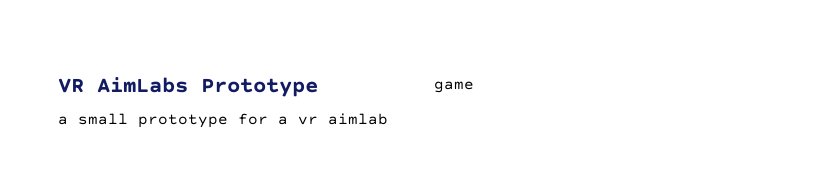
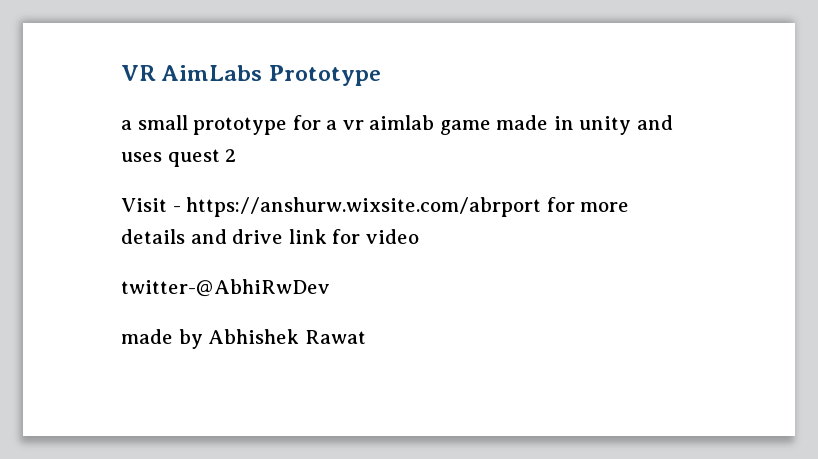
(474, 87) none -> [496,115,673,135] [121,149,237,167] [121,197,630,217] [121,229,419,244] [121,279,330,297] [121,329,366,349] made in unity and uses quest 2 // Visit - https://anshurw.wixsite.com/abrport for more details and drive link for video // twitter-@AbhiRwDev // made by Abhishek Rawat

